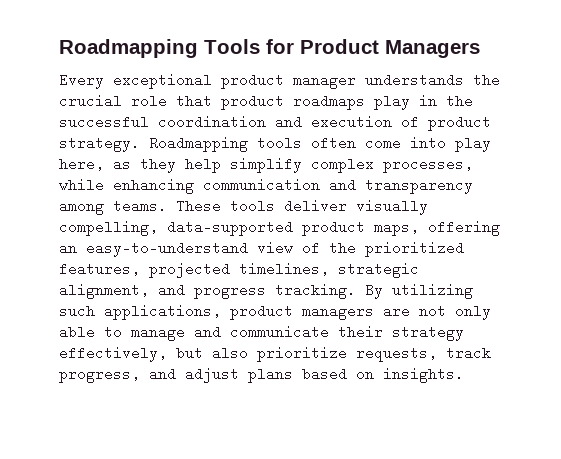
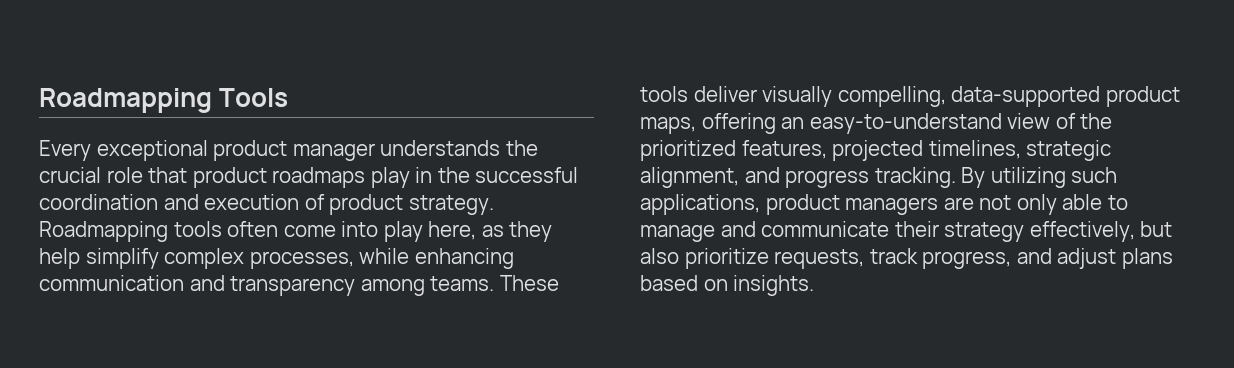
[266,39,480,58] for Product Managers -> (289, 97) none

